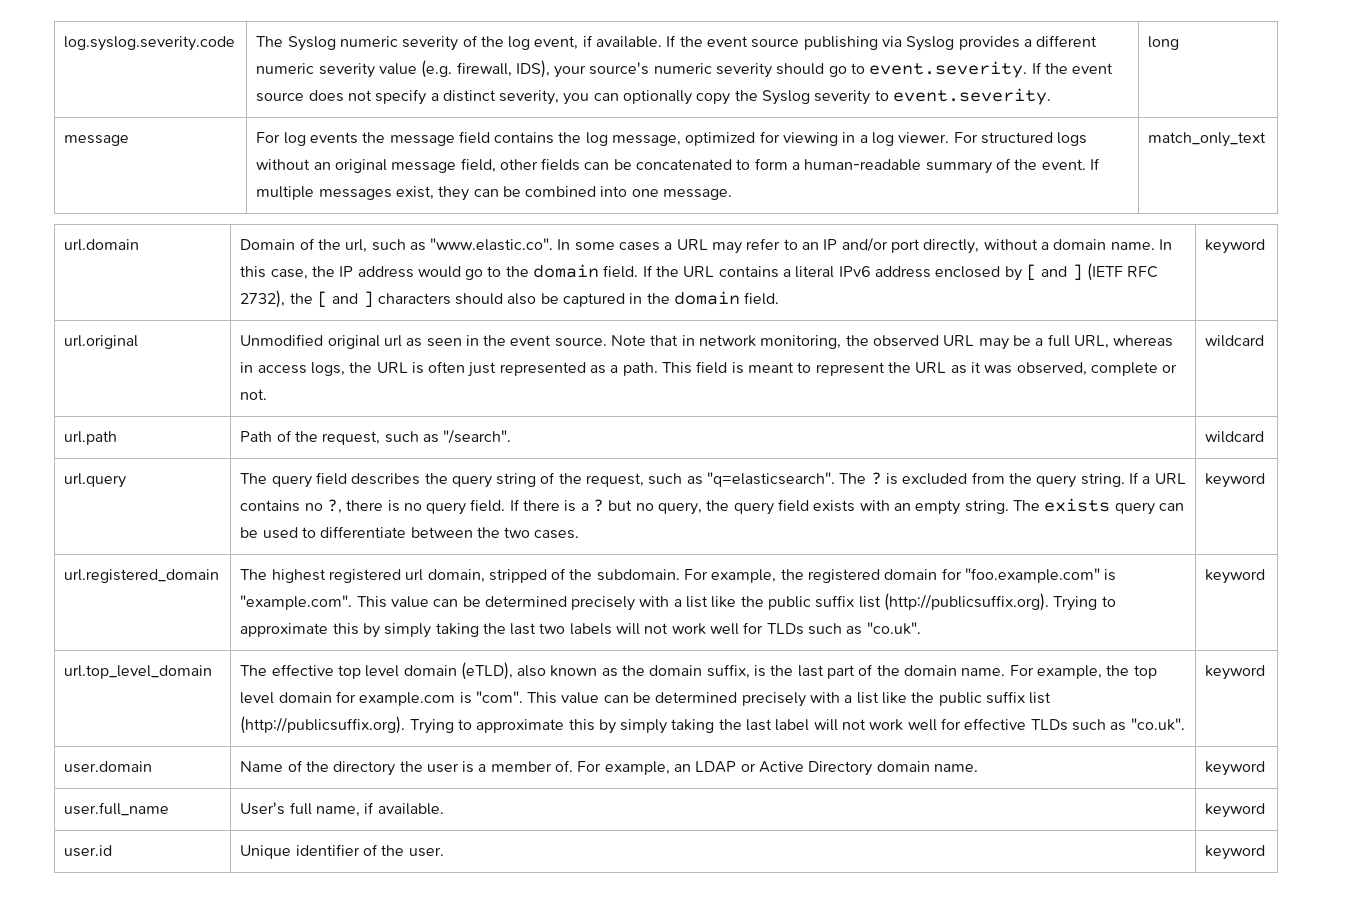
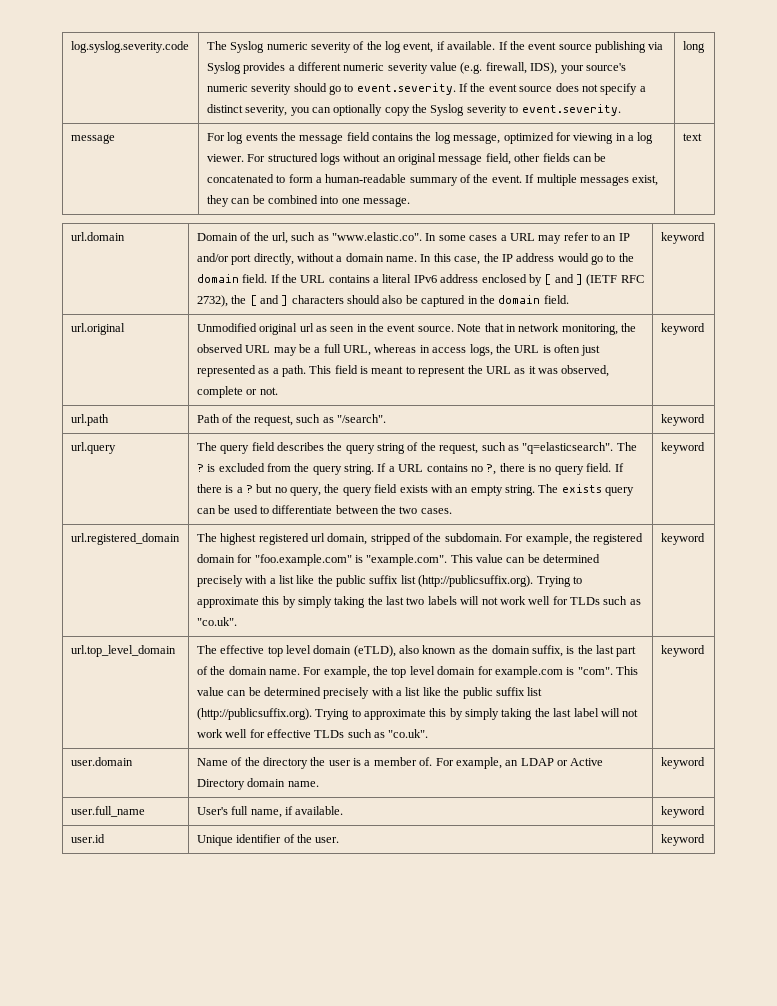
[1148,132,1267,147] match_only_text -> [682,133,702,141] text
[1205,335,1265,347] wildcard -> [660,323,705,335] keyword
[1205,431,1265,443] wildcard -> [660,414,705,426] keyword

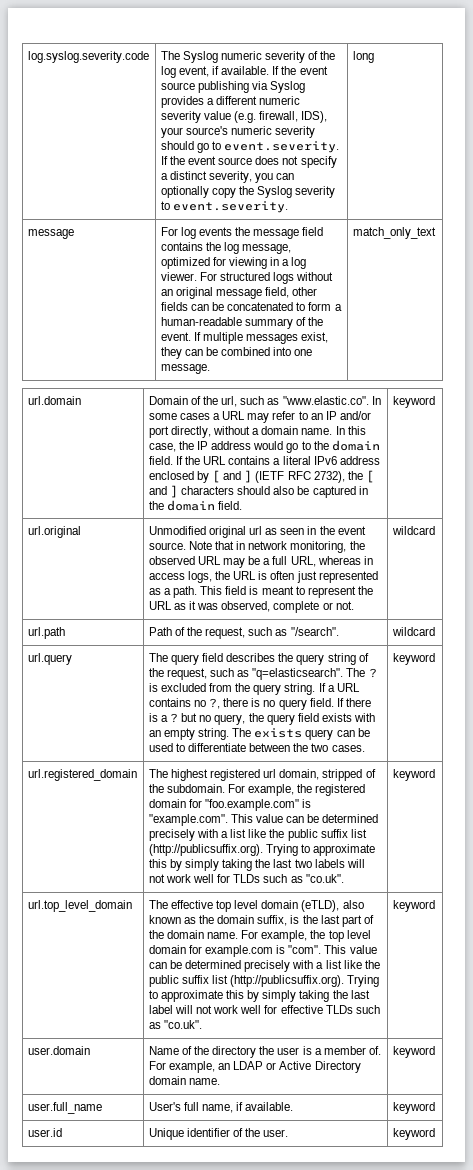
[682,133,702,141] text -> [352,227,436,239] match_only_text
[660,323,705,335] keyword -> [391,526,435,535] wildcard
[660,414,705,426] keyword -> [391,627,435,636] wildcard

